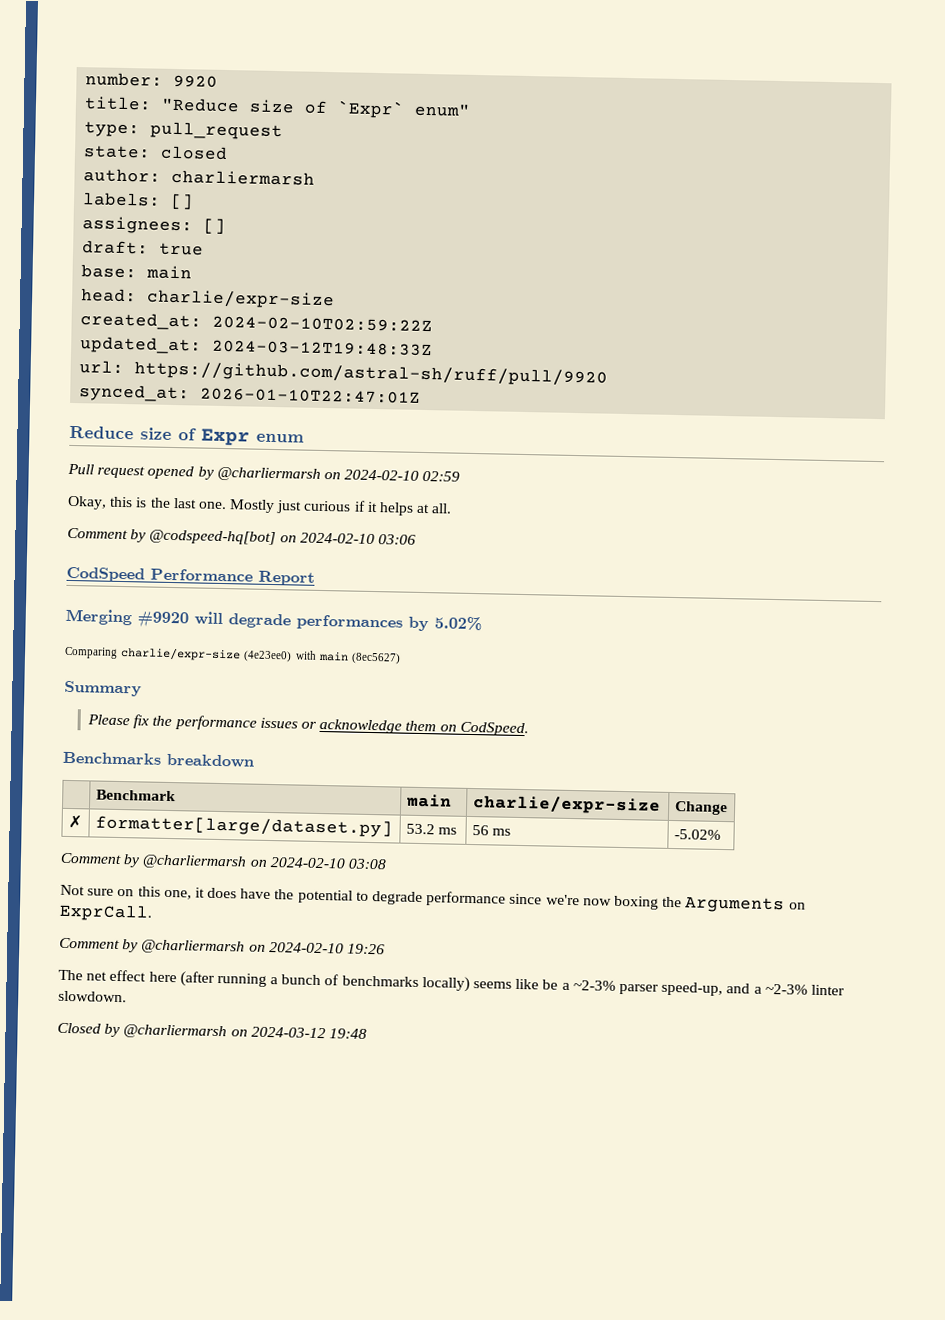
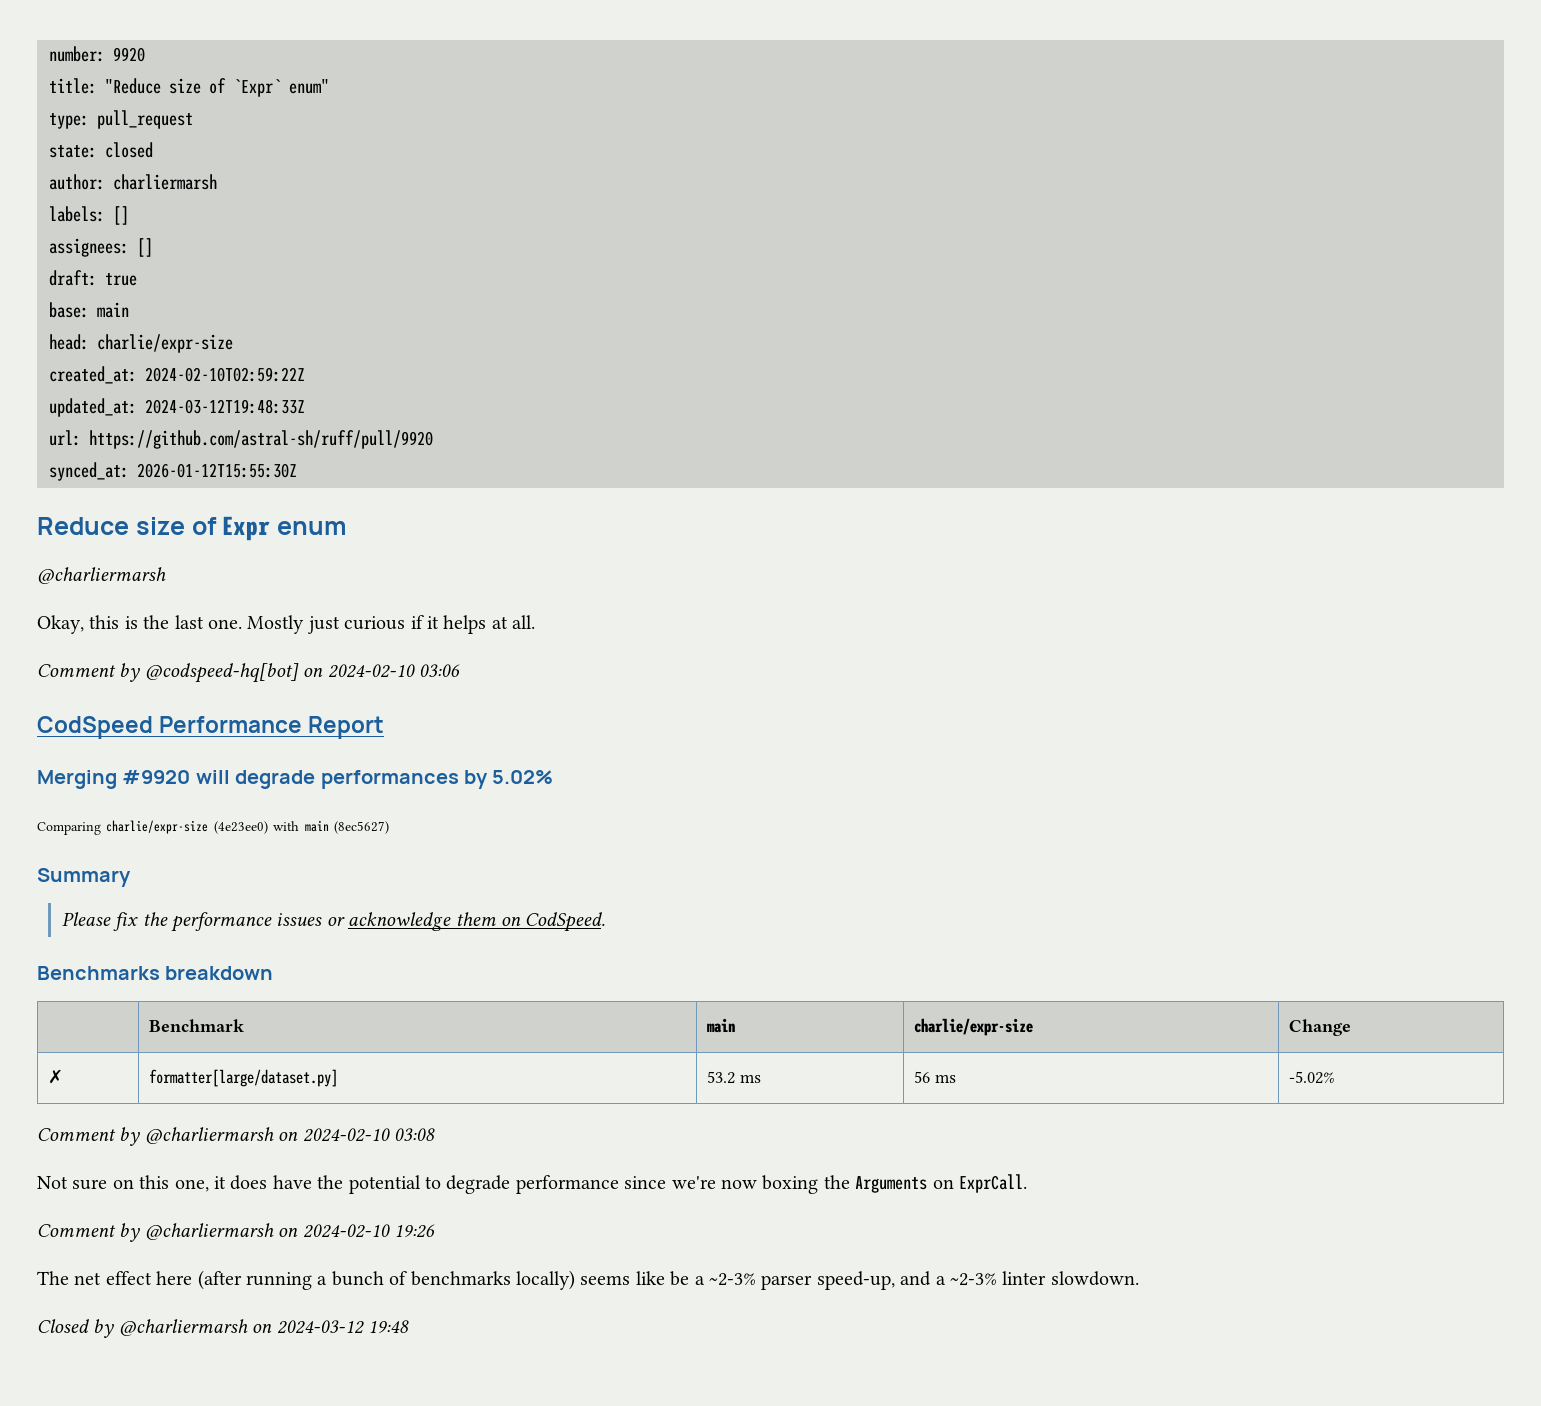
[200,387,422,404] 2026-01-10T22:47:01Z -> [137,463,297,478] 2026-01-12T15:55:30Z
[67,463,461,482] Pull request opened by @charliermarsh on 2024-02-10 02:59 -> [37,567,166,584] @charliermarsh

